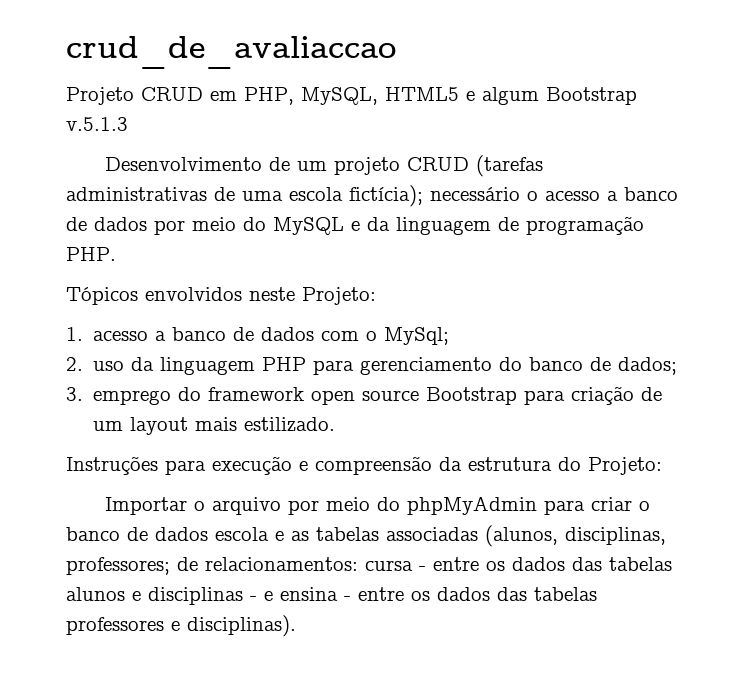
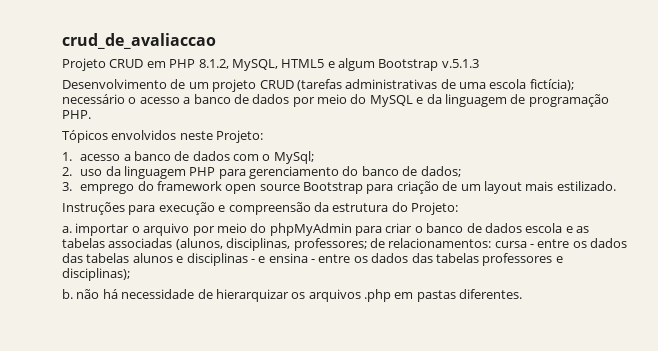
[244,87,294,105] PHP, -> [169,59,229,69] PHP 8.1.2,
[105,497,188,515] Importar -> [62,223,130,236] a. importar
[187,615,296,637] disciplinas). -> [62,268,130,281] [62,289,523,302] disciplinas); // b. não há necessidade de hierarquizar os arquivos .php em pastas diferentes.

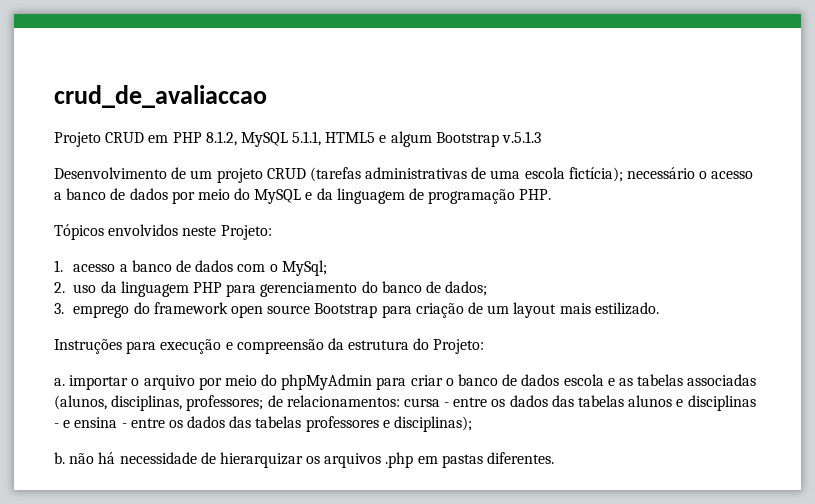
[231,59,278,71] MySQL, -> [240,131,322,147] MySQL 5.1.1,

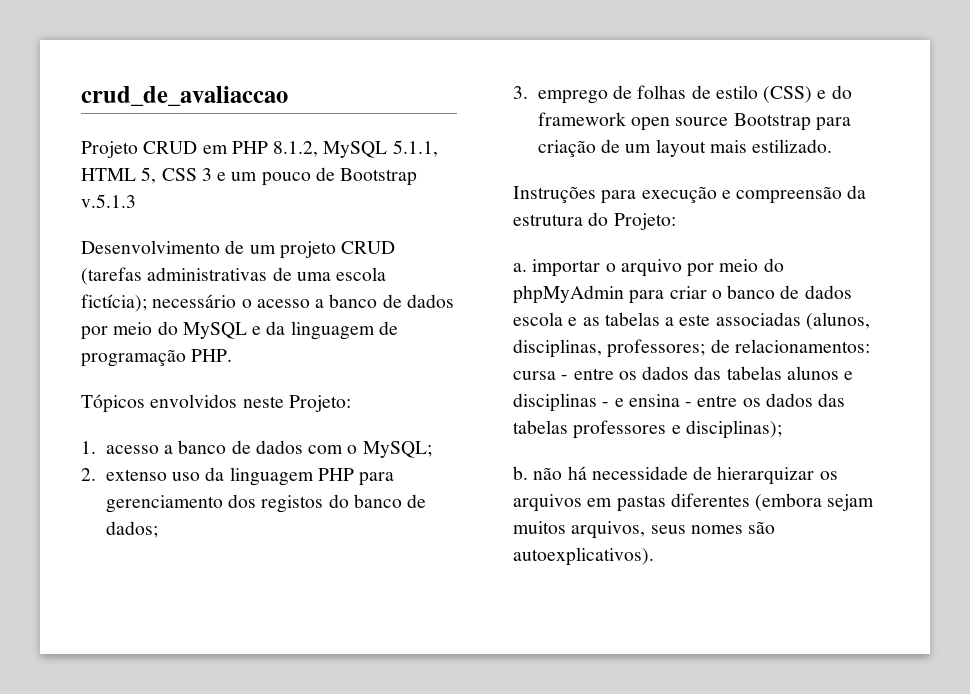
[325,131,432,147] HTML5 e algum -> [81,167,335,186] HTML 5, CSS 3 e um pouco de
[281,260,327,276] MySql; -> [362,441,432,458] MySQL;
(65, 287) none -> [105,469,167,481] extenso
(358, 289) none -> [228,494,324,513] dos registos
(130, 311) none -> [613,85,827,103] de folhas de estilo (CSS) e
(684, 380) none -> [665,314,711,326] a este
[385,452,414,468] .php -> (582, 503) none
[487,452,555,464] diferentes. -> [670,493,875,511] [513,521,776,539] [513,547,654,566] diferentes (embora sejam muitos arquivos, seus nomes são autoexplicativos).

